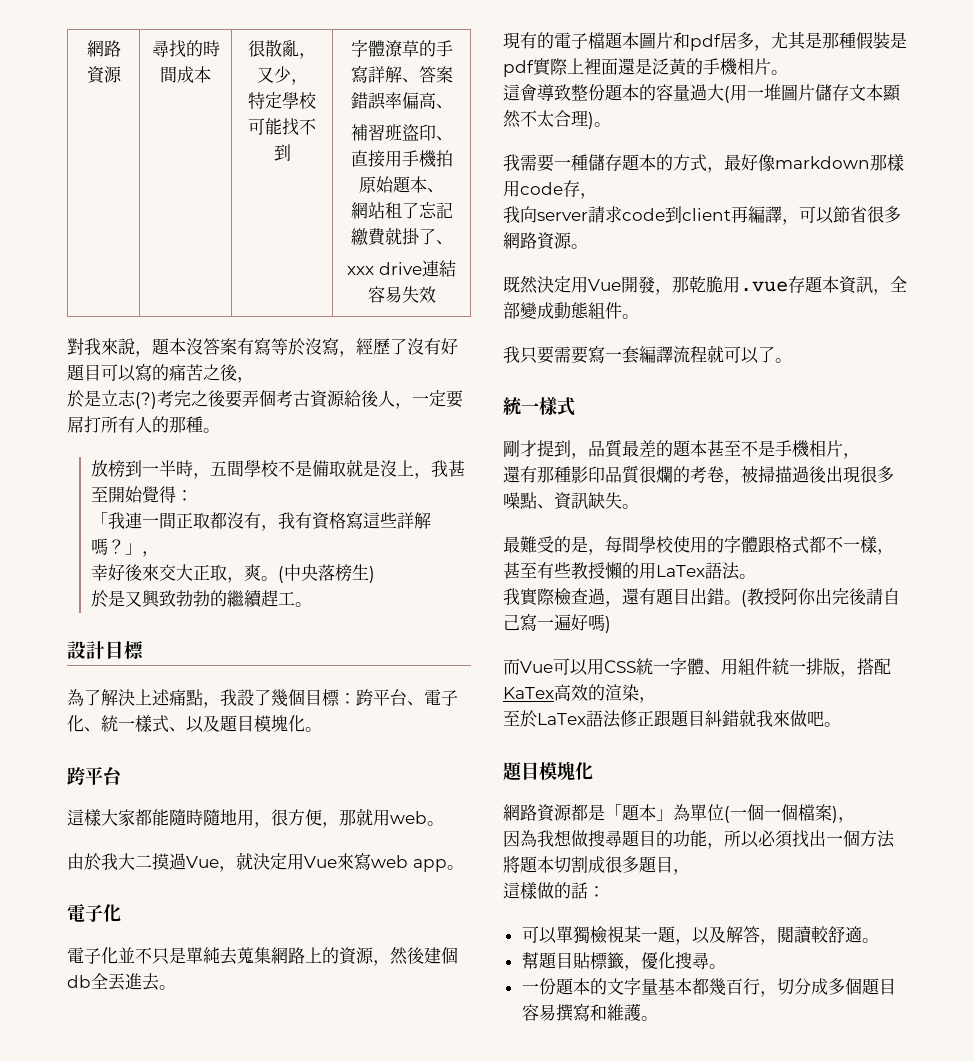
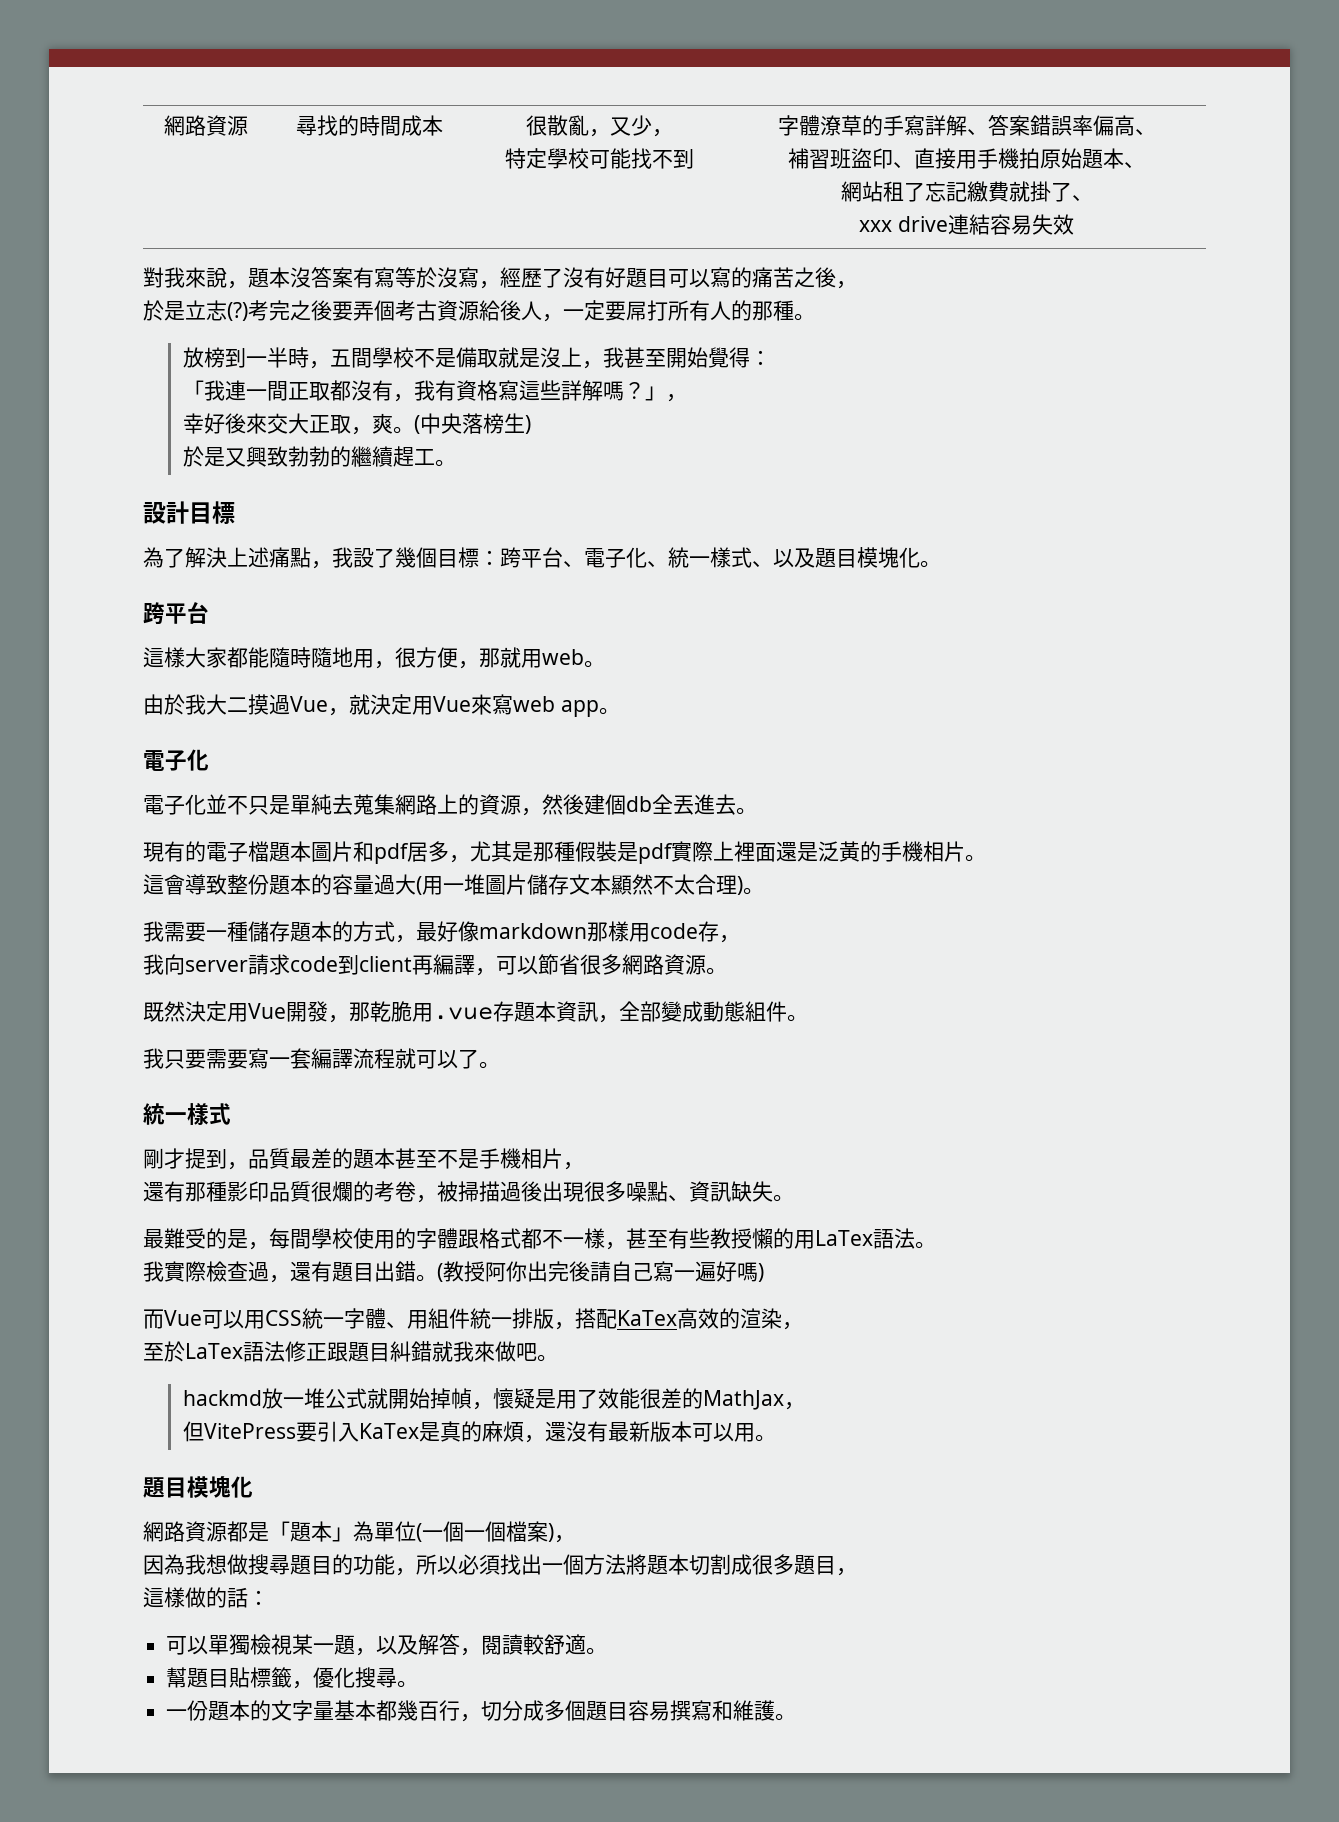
(841, 724) none -> [182,1388,805,1410] [182,1421,776,1443] // hackmd放一堆公式就開始掉幀，懷疑是用了效能很差的MathJax， // 但VitePress要引入KaTex是真的麻煩，還沒有最新版本可以用。

